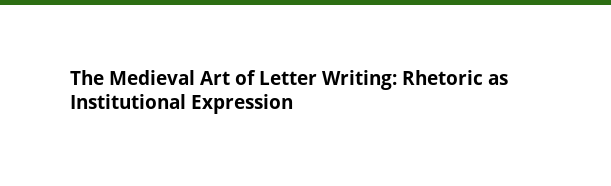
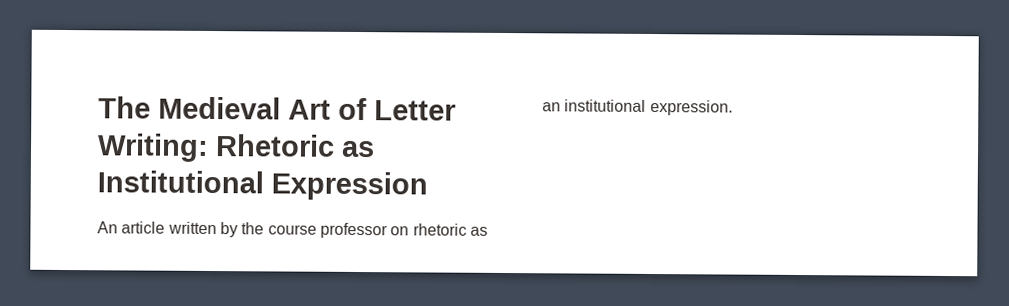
(293, 104) none -> [97,221,488,239] [542,99,733,116] // An article written by the course professor on rhetoric as an institutional expression.

